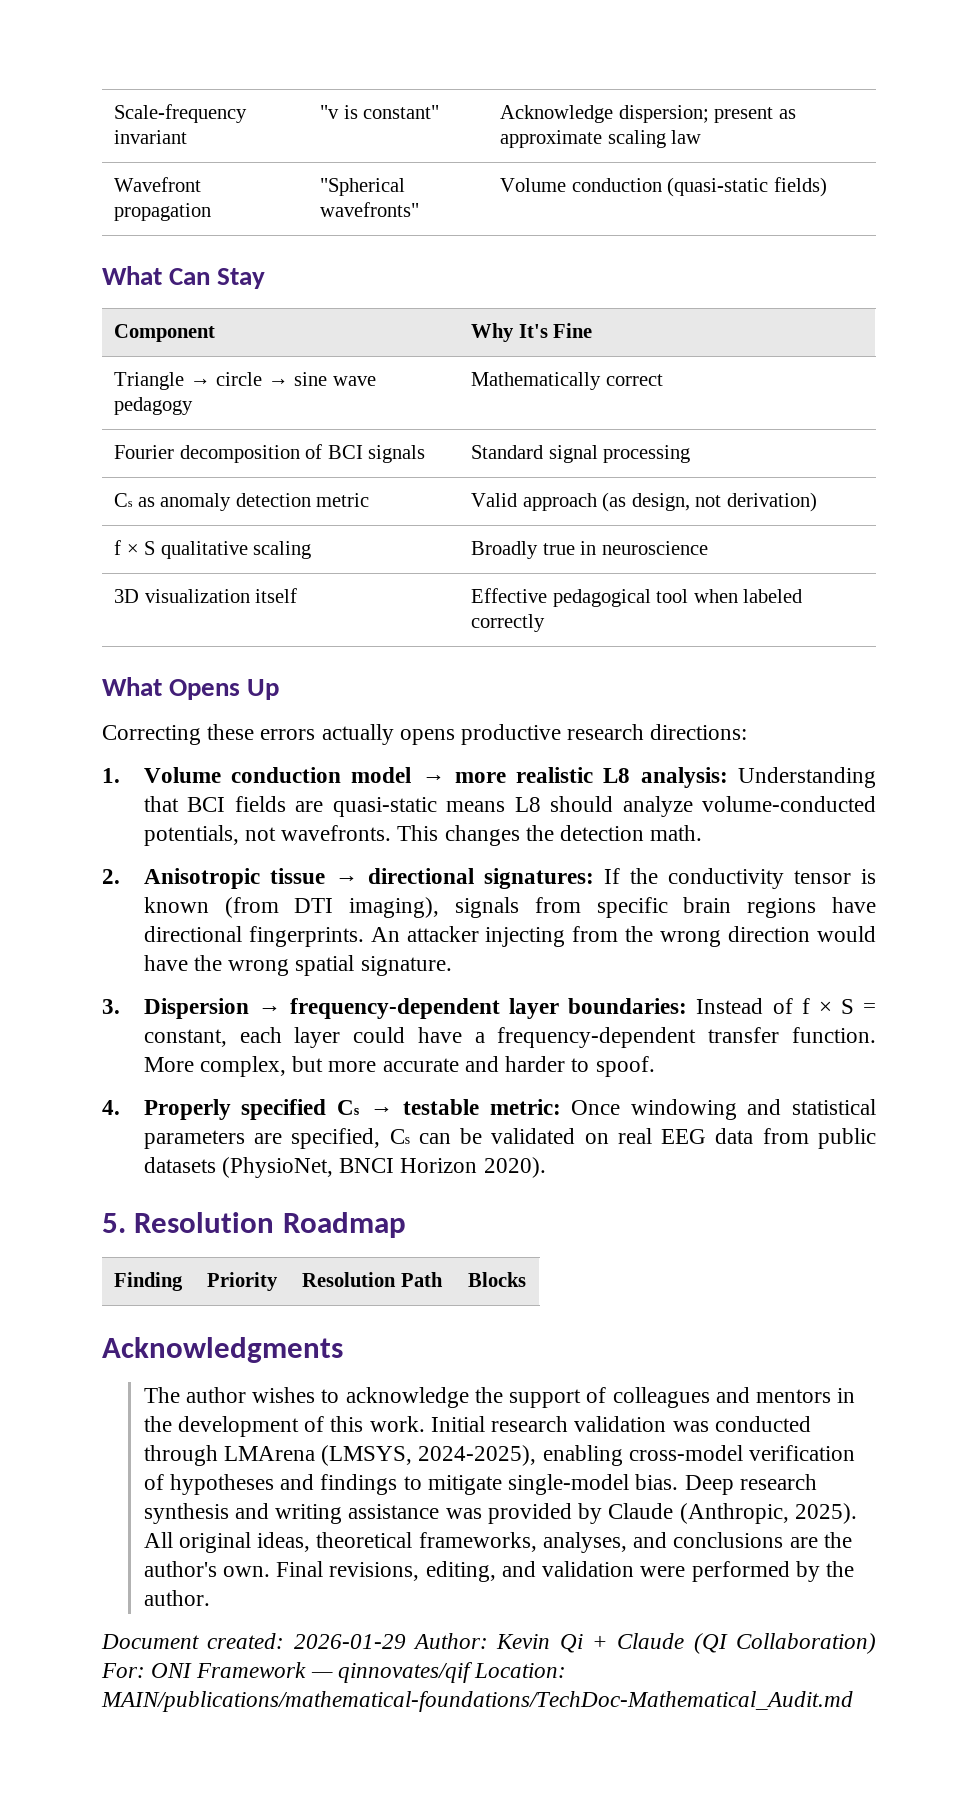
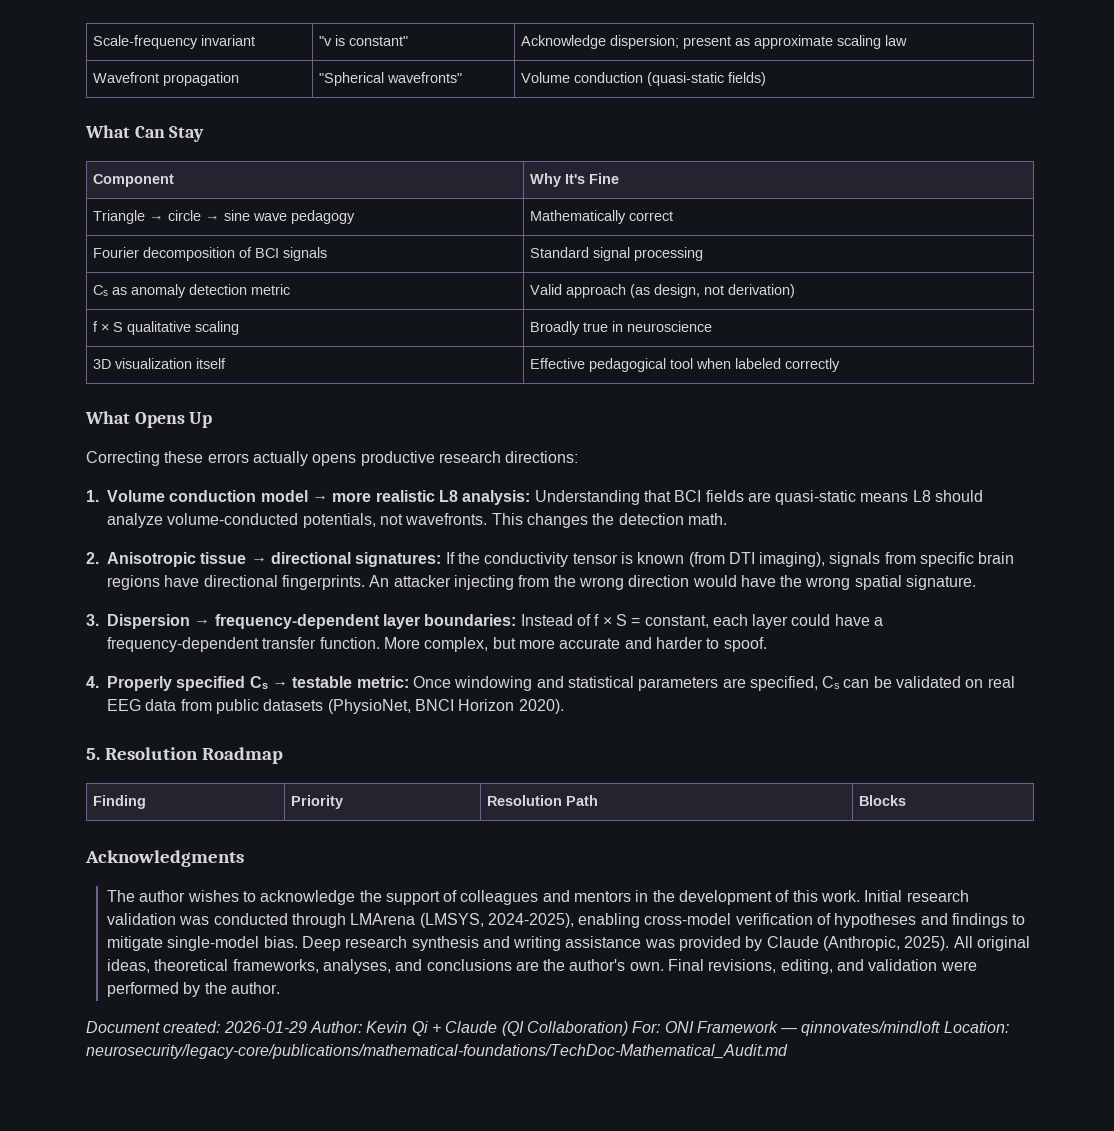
[337,1662,567,1683] [101,1691,853,1712] qinnovates/qif Location: MAIN/publications/mathematical-foundations/TechDoc-Mathematical_Audit.md -> [801,1021,1009,1036] [86,1044,788,1059] qinnovates/mindloft Location: neurosecurity/legacy-core/publications/mathematical-foundations/TechDoc-Mathematical_Audit.md

